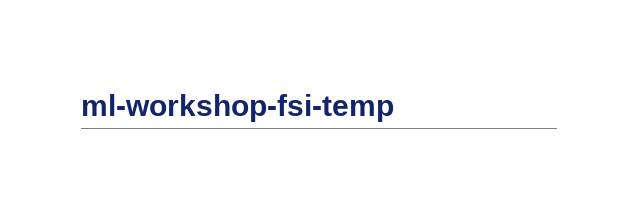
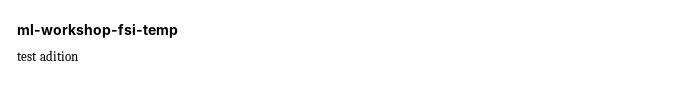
(394, 108) none -> [17,50,78,61] // test adition

